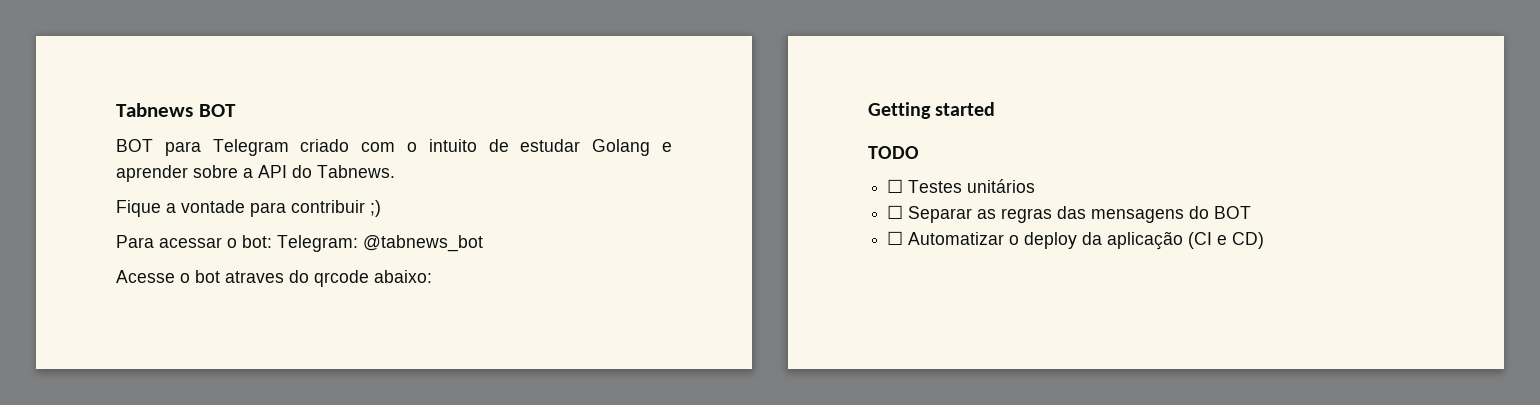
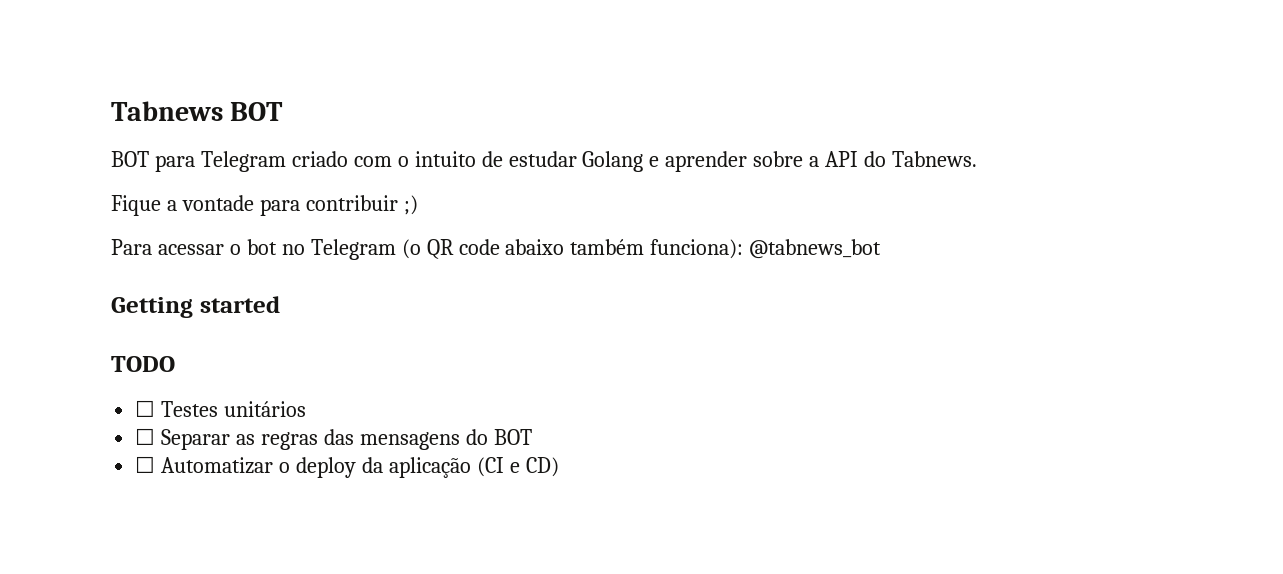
[242,235,483,252] [116,270,432,287] bot: Telegram: @tabnews_bot // Acesse o bot atraves do qrcode abaixo: -> [246,239,882,260] bot no Telegram (o QR code abaixo também funciona): @tabnews_bot

